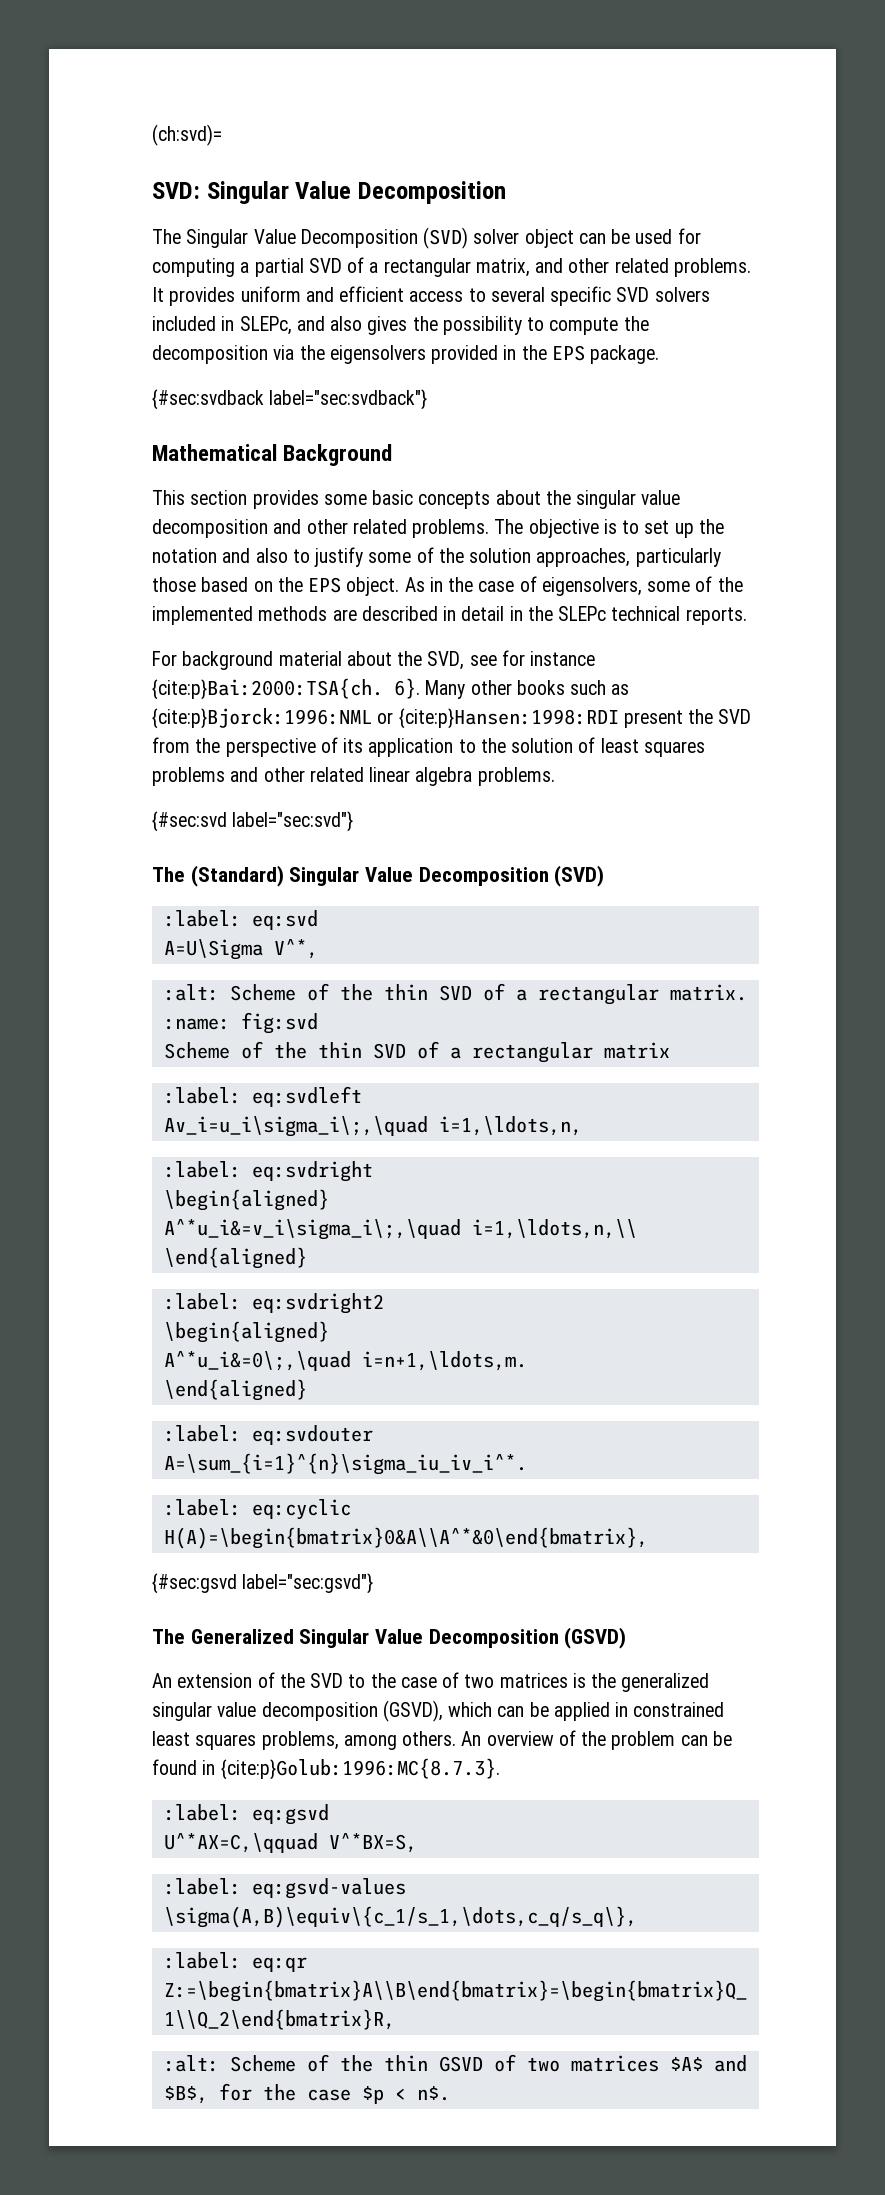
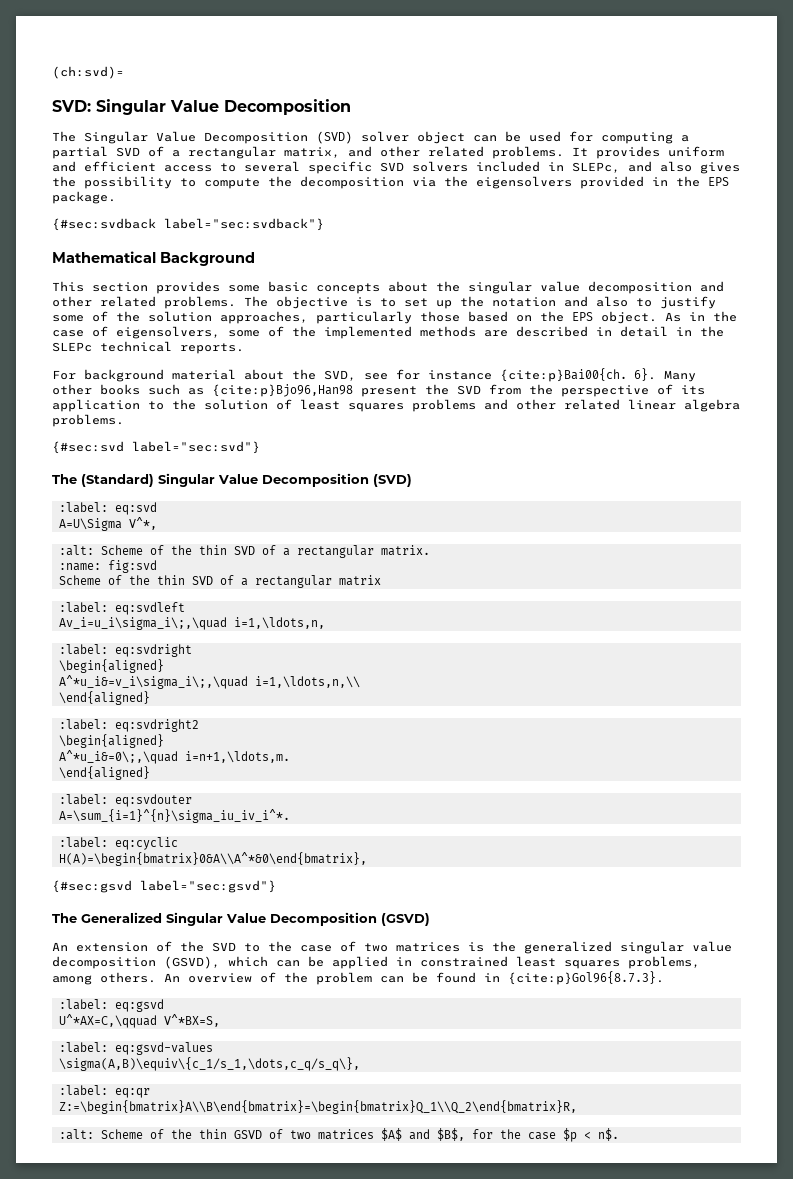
[152,678,383,700] {cite:p}Bai:2000:TSA{ch. -> [500,368,627,382] {cite:p}Bai00{ch.
[152,708,619,729] {cite:p}Bjorck:1996:NML or {cite:p}Hansen:1998:RDI -> [212,384,353,397] {cite:p}Bjo96,Han98
[220,1758,500,1780] {cite:p}Golub:1996:MC{8.7.3}. -> [508,971,664,985] {cite:p}Gol96{8.7.3}.

